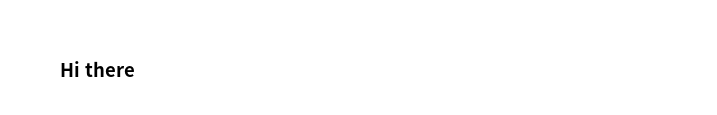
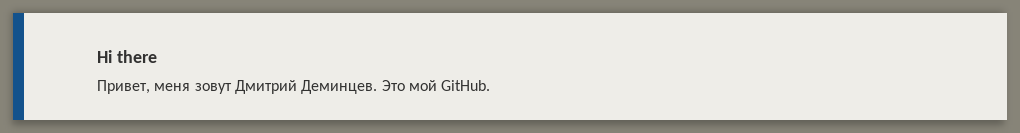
(135, 69) none -> [97,80,491,94] // Привет, меня зовут Дмитрий Деминцев. Это мой GitHub.

